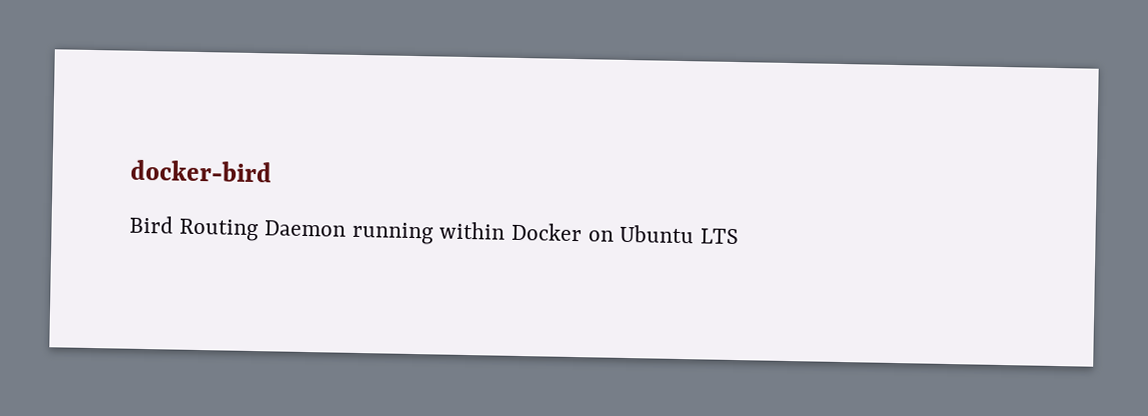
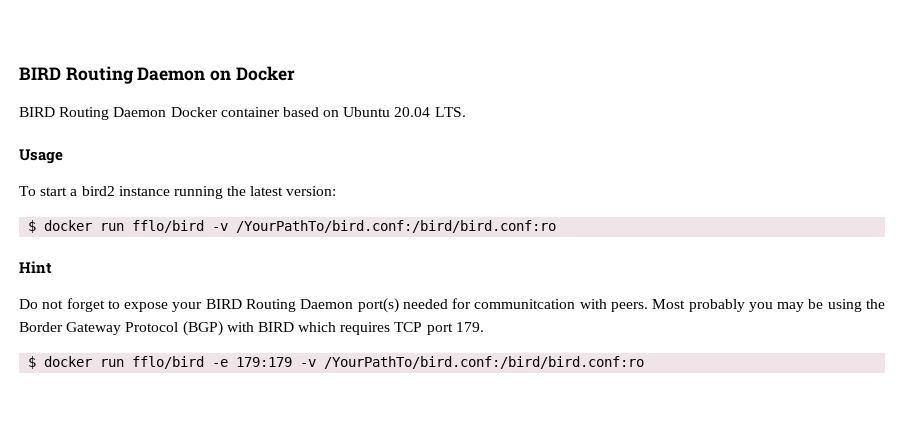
[130,159,272,183] [129,215,739,245] docker-bird // Bird Routing Daemon running within Docker on Ubuntu LTS -> [19,66,295,84] [19,107,466,120] [19,149,63,164] [19,186,337,199] [28,220,557,233] [19,261,52,274] [19,298,886,313] [19,321,484,336] [28,356,645,369] BIRD Routing Daemon on Docker // BIRD Routing Daemon Docker container based on Ubuntu 20.04 LTS. // Usage // To start a bird2 instance running the latest version: // $ docker run fflo/bird -v /YourPathTo/bird.conf:/bird/bird.conf:ro // Hint // Do not forget to expose your BIRD Routing Daemon port(s) needed for communitcation with peers. Most probably you may be using the Border Gateway Protocol (BGP) with BIRD which requires TCP port 179. // $ docker run fflo/bird -e 179:179 -v /YourPathTo/bird.conf:/bird/bird.conf:ro

